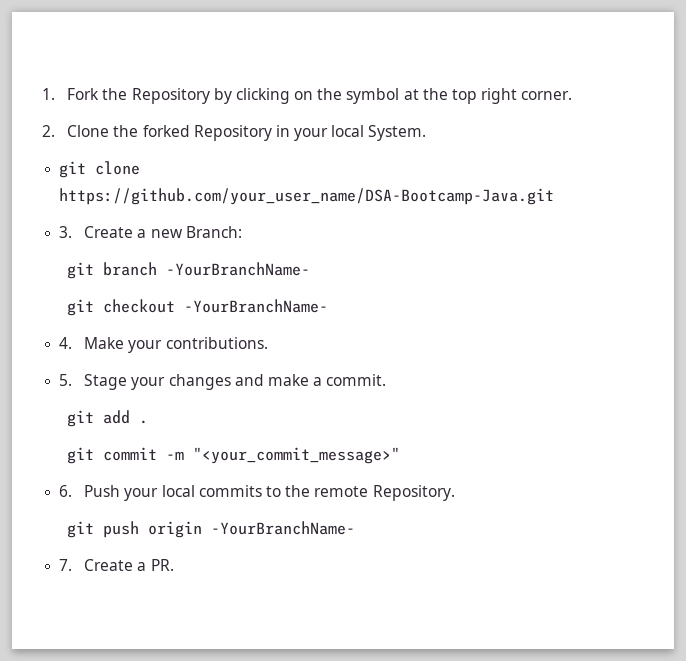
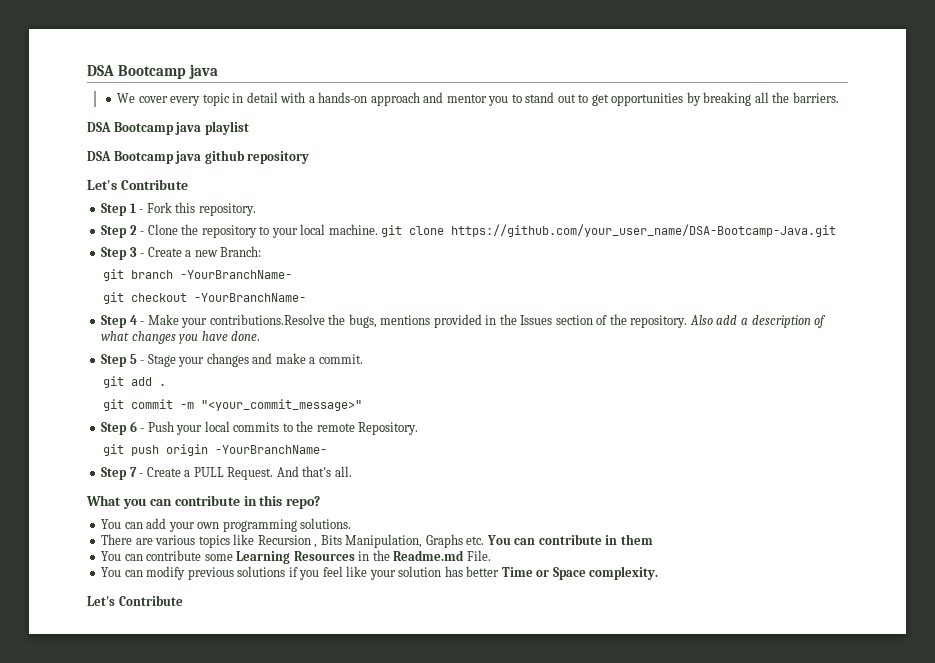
[42,88,573,104] [42,125,427,141] 1. Fork the Repository by clicking on the symbol at the top right corner. // 2. Clone the forked Repository in your local System. // -> [87,64,219,79] [117,92,839,106] [87,121,249,135] [87,150,310,164] [87,179,188,190] [101,202,256,216] [101,224,378,238] DSA Bootcamp java // We cover every topic in detail with a hands-on approach and mentor you to stand out to get opportunities by breaking all the barriers. // DSA Bootcamp java playlist // DSA Bootcamp java github repository // Let's Contribute // Step 1 - Fork this repository. // Step 2 - Clone the repository to your local machine.
[59,226,73,238] 3. -> [101,247,145,260] Step 3 -
[59,337,268,353] [59,374,73,386] 4. Make your contributions. // 5. -> [101,314,827,328] [101,331,261,344] [101,354,145,367] Step 4 - Make your contributions.Resolve the bugs, mentions provided in the Issues section of the repository. Also add a description of what changes you have done. // Step 5 -
[59,485,73,497] 6. -> [101,421,145,435] Step 6 -
[59,559,174,571] 7. Create a PR. -> [101,466,352,480] [86,495,320,509] [101,518,352,532] [101,534,653,548] [101,550,491,564] [101,566,659,580] [87,595,183,606] Step 7 - Create a PULL Request. And that's all. // What you can contribute in this repo? // You can add your own programming solutions. // There are various topics like Recursion , Bits Manipulation, Graphs etc. You can contribute in them // You can contribute some Learning Resources in the Readme.md File. // You can modify previous solutions if you feel like your solution has better Time or Space complexity. // Let's Contribute

